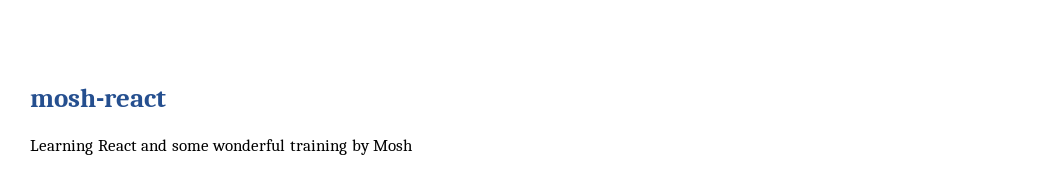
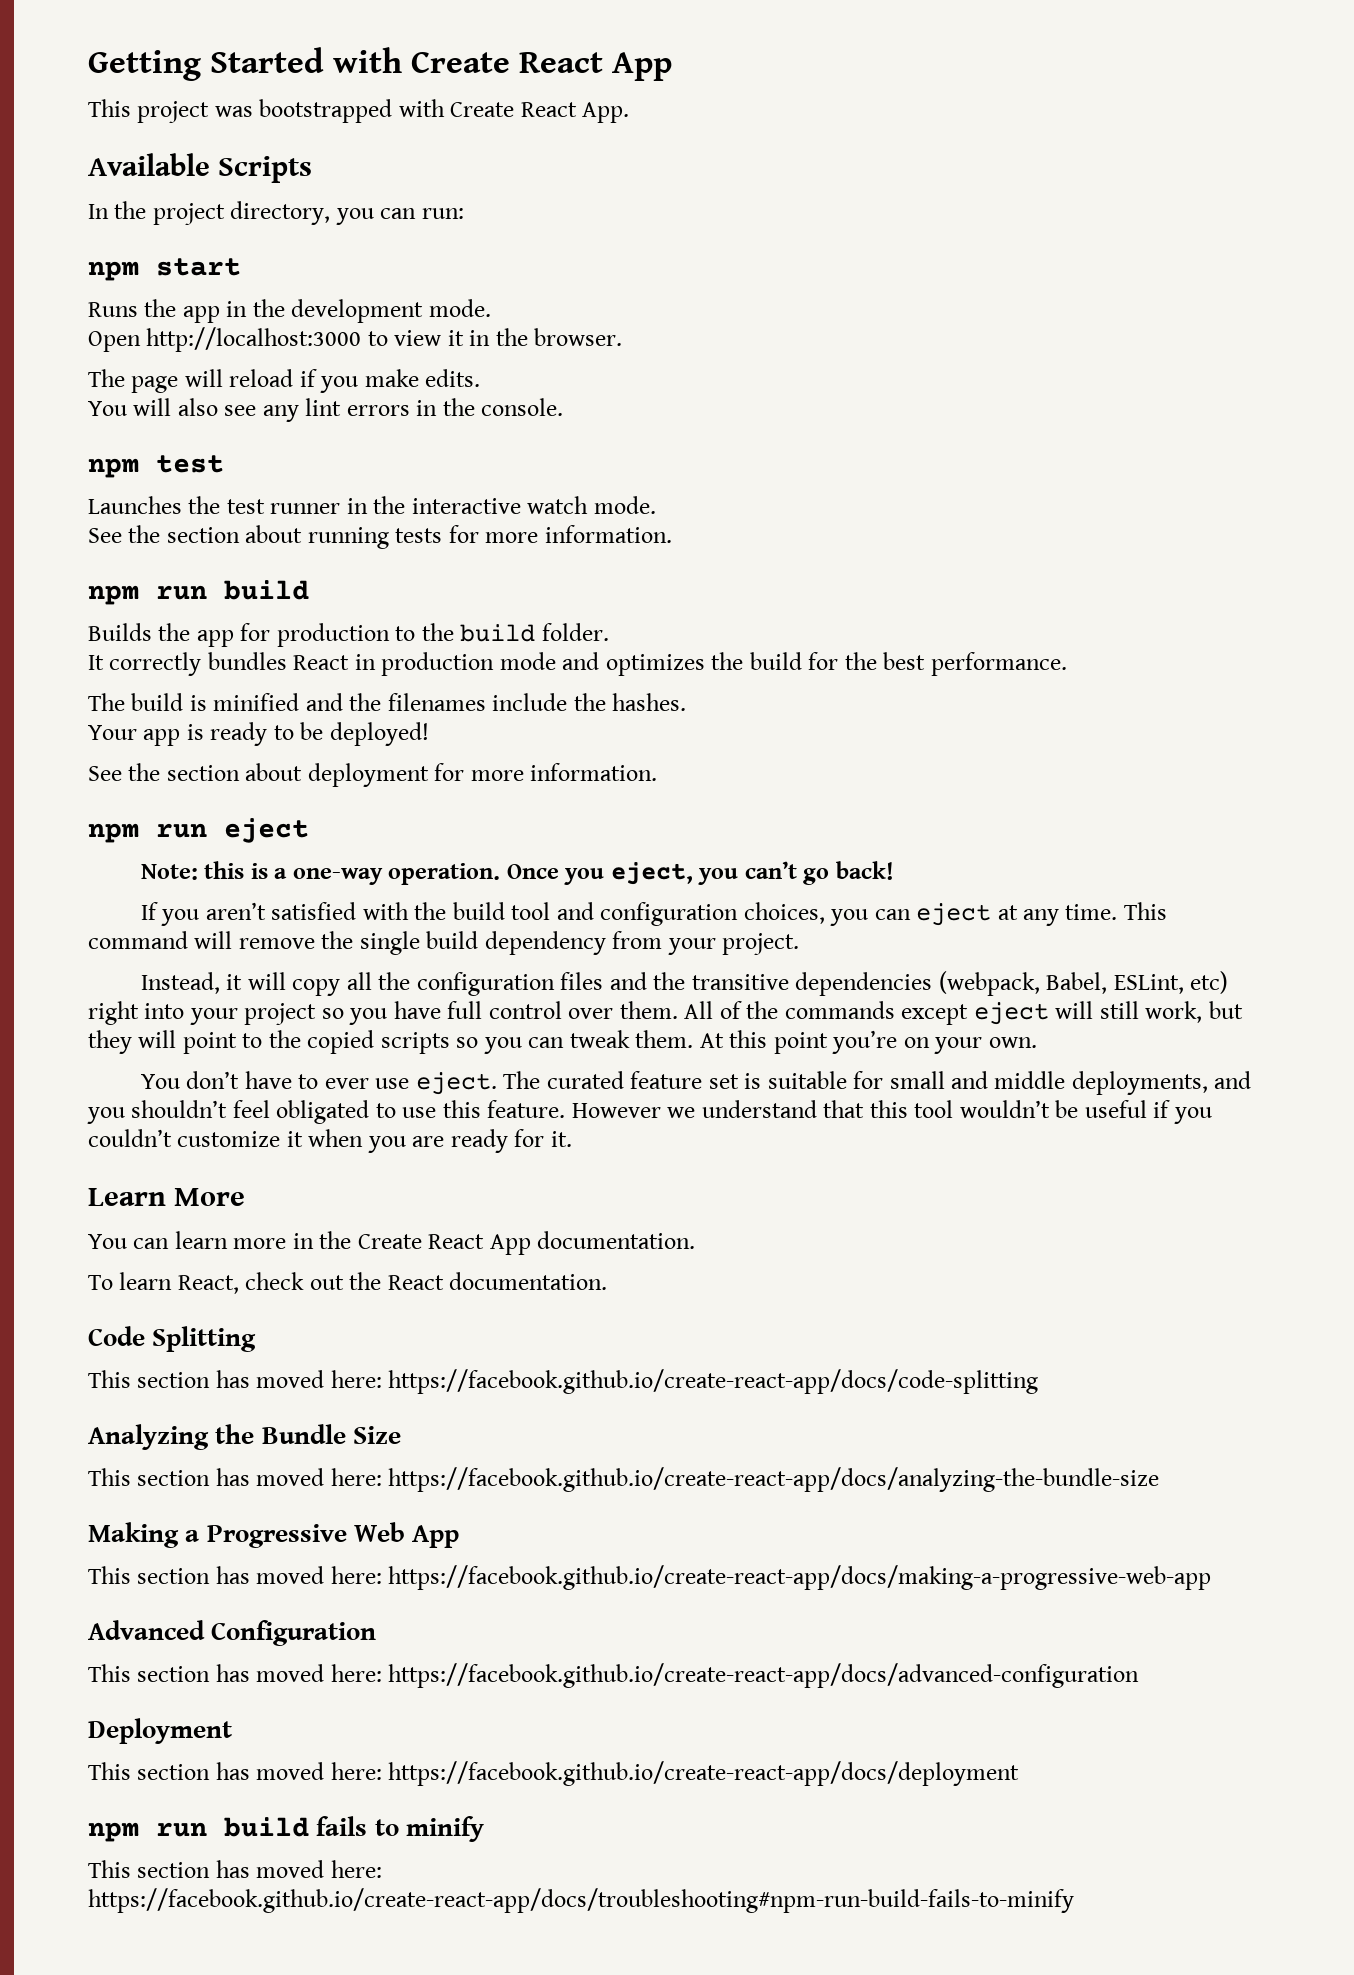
[30,88,166,107] [30,139,414,155] mosh-react // Learning React and some wonderful training by Mosh -> [88,47,673,81] [88,99,630,123] [88,153,313,183] [88,201,464,225] [88,258,241,281] [88,299,491,323] [88,327,623,352] [88,369,481,393] [88,398,564,422] [88,455,224,478] [88,496,656,514] [88,525,672,549] [88,580,309,605] [88,623,609,647] [88,652,1067,676] [88,693,687,711] [88,722,429,746] [88,763,658,787] [88,818,309,843] [140,861,894,885] [140,902,1167,926] [88,931,800,955] [140,971,1228,996] [88,1001,1243,1025] [88,1030,1037,1054] [140,1071,1252,1095] [87,1100,1212,1124] [88,1129,572,1153] [88,1188,246,1206] [88,1231,696,1255] [88,1272,608,1294] [88,1326,257,1352] [88,1369,1039,1394] [88,1424,401,1450] [88,1467,1160,1492] [88,1522,460,1548] [88,1565,1212,1590] [88,1620,377,1646] [88,1663,1140,1688] [88,1718,232,1744] [88,1761,1020,1786] [88,1816,484,1842] [88,1860,382,1878] [88,1888,1074,1913] Getting Started with Create React App // This project was bootstrapped with Create React App. // Available Scripts // In the project directory, you can run: // npm start // Runs the app in the development mode. // Open http://localhost:3000 to view it in the browser. // The page will reload if you make edits. // You will also see any lint errors in the console. // npm test // Launches the test runner in the interactive watch mode. // See the section about running tests for more information. // npm run build // Builds the app for production to the build folder. // It correctly bundles React in production mode and optimizes the build for the best performance. // The build is minified and the filenames include the hashes. // Your app is ready to be deployed! // See the section about deployment for more information. // npm run eject // Note: this is a one-way operation. Once you eject, you can’t go back! // If you aren’t satisfied with the build tool and configuration choices, you can eject at any time. This command will remove the single build dependency from your project. // Instead, it will copy all the configuration files and the transitive dependencies (webpack, Babel, ESLint, etc) right into your project so you have full control over them. All of the commands except eject will still work, but they will point to the copied scripts so you can tweak them. At this point you’re on your own. // You don’t have to ever use eject. The curated feature set is suitable for small and middle deployments, and you shouldn’t feel obligated to use this feature. However we understand that this tool wouldn’t be useful if you couldn’t customize it when you are ready for it. // Learn More // You can learn more in the Create React App documentation. // To learn React, check out the React documentation. // Code Splitting // This section has moved here: https://facebook.github.io/create-react-app/docs/code-splitting // Analyzing the Bundle Size // This section has moved here: https://facebook.github.io/create-react-app/docs/analyzing-the-bundle-size // Making a Progressive Web App // This section has moved here: https://facebook.github.io/create-react-app/docs/making-a-progressive-web-app // Advanced Configuration // This section has moved here: https://facebook.github.io/create-react-app/docs/advanced-configuration // Deployment // This section has moved here: https://facebook.github.io/create-react-app/docs/deployment // npm run build fails to minify // This section has moved here: https://facebook.github.io/create-react-app/docs/troubleshooting#npm-run-build-fails-to-minify

